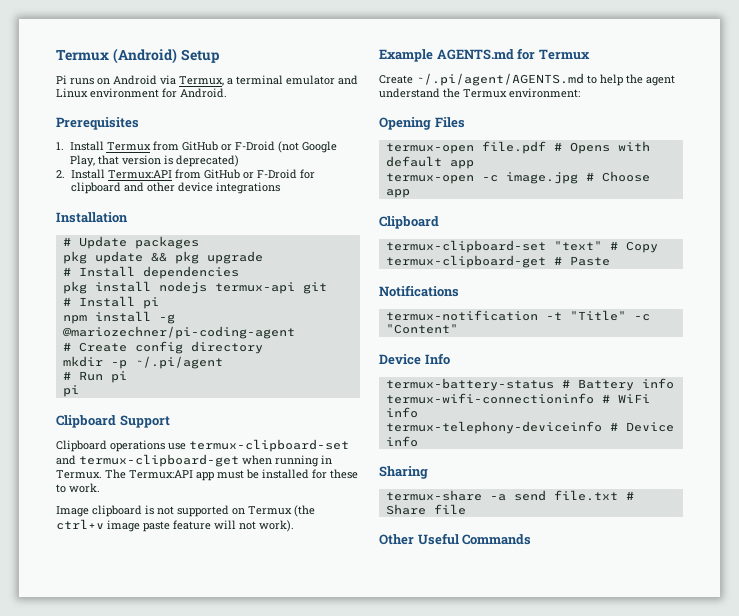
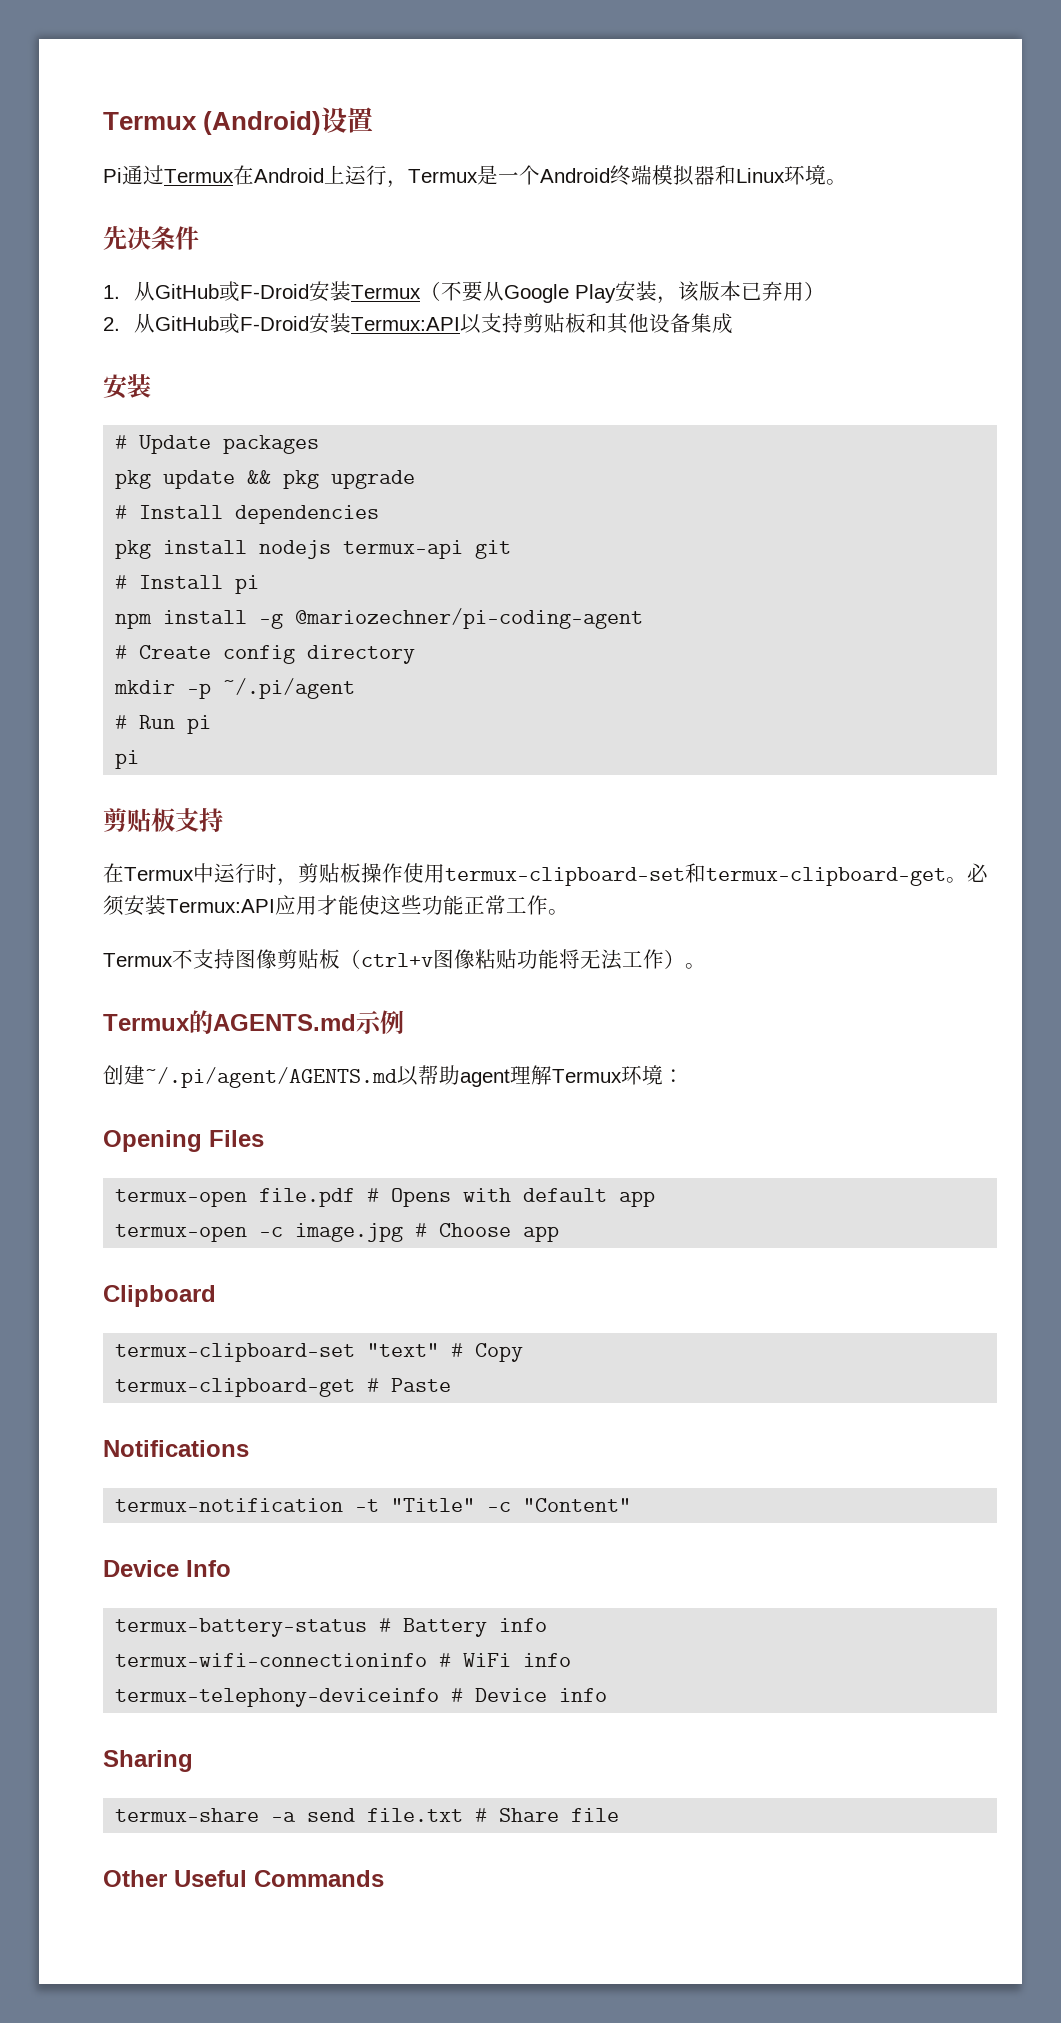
[180,49,220,63] Setup -> [321,107,374,133] 设置
[70,75,358,86] [56,88,227,98] [56,117,139,130] [56,141,337,153] [69,155,239,167] [56,169,315,179] [70,182,280,194] [56,212,128,223] runs on Android via Termux, a terminal emulator and Linux environment for Android. // Prerequisites // 1. Install Termux from GitHub or F-Droid (not Google Play, that version is deprecated) // 2. Install Termux:API from GitHub or F-Droid for clipboard and other device integrations // Installation -> [122,165,847,188] [103,226,199,250] [103,281,825,304] [103,313,733,334] [103,374,151,399] 通过Termux在Android上运行，Termux是一个Android终端模拟器和Linux环境。 // 先决条件 // 1.从GitHub或F-Droid安装Termux（不要从Google Play安装，该版本已弃用） // 2.从GitHub或F-Droid安装Termux:API以支持剪贴板和其他设备集成 // 安装
[56,415,170,428] [56,439,349,452] [56,454,332,467] [56,469,358,481] [56,483,100,493] [56,505,315,517] [56,519,294,532] [379,48,590,62] [379,73,675,86] [379,88,580,98] Clipboard Support // Clipboard operations use termux-clipboard-set and termux-clipboard-get when running in Termux. The Termux:API app must be installed for these to work. // Image clipboard is not supported on Termux (the ctrl+v image paste feature will not work). // Example AGENTS.md for Termux // Create ~/.pi/agent/AGENTS.md to help the agent understand the Termux environment: -> [103,808,223,832] [103,863,989,886] [103,895,569,916] [103,949,706,970] [103,1010,404,1034] [103,1065,684,1088] 剪贴板支持 // 在Termux中运行时，剪贴板操作使用termux-clipboard-set和termux-clipboard-get。必须安装Termux:API应用才能使这些功能正常工作。 // Termux不支持图像剪贴板（ctrl+v图像粘贴功能将无法工作）。 // Termux的AGENTS.md示例 // 创建~/.pi/agent/AGENTS.md以帮助agent理解Termux环境：

